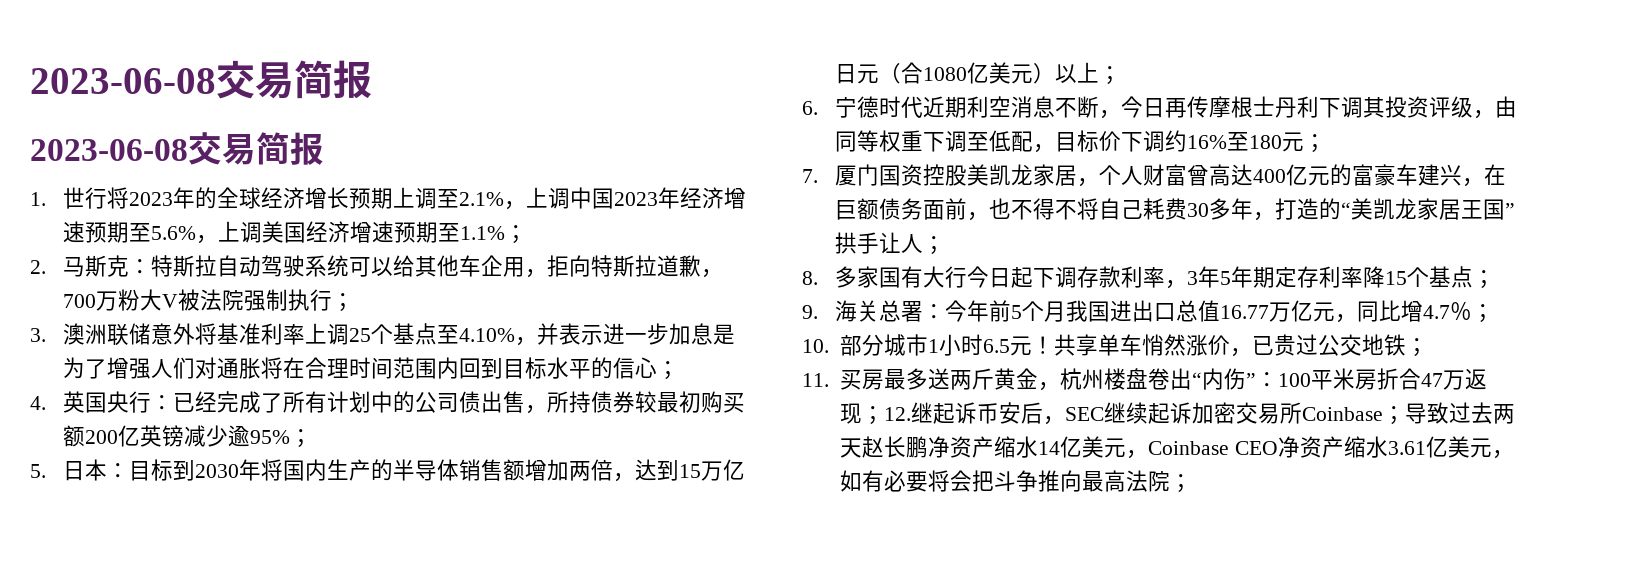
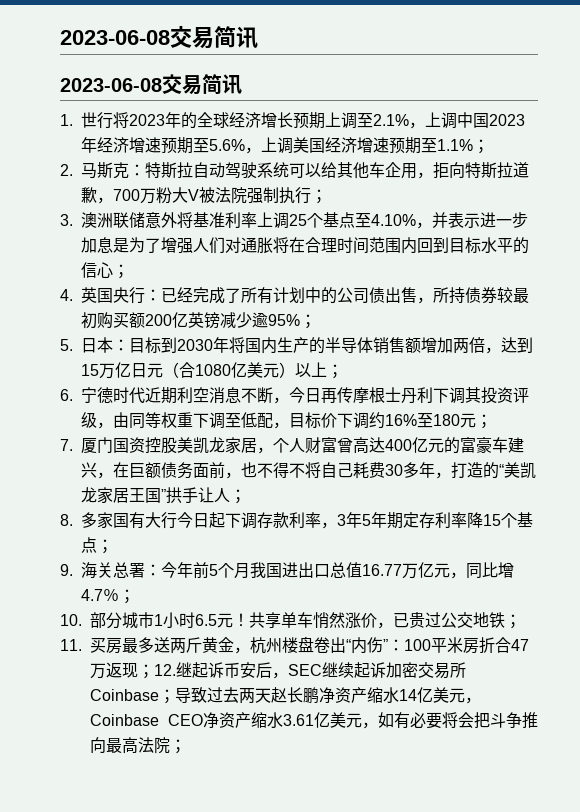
[30,60,372,99] [30,132,324,165] 2023-06-08交易简报 // 2023-06-08交易简报 -> [60,26,258,49] [60,74,242,95] 2023-06-08交易简讯 // 2023-06-08交易简讯

